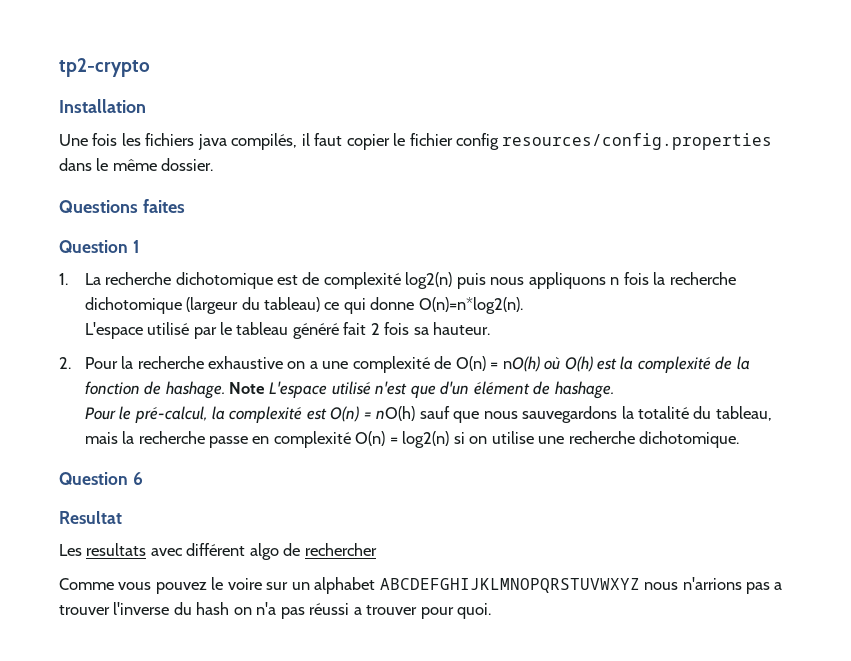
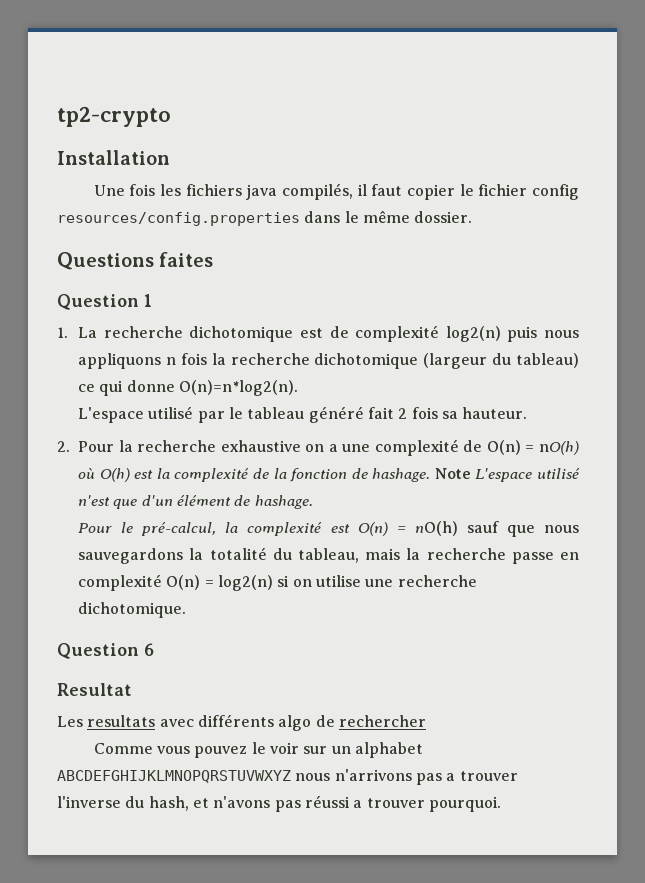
[186,543,246,556] différent -> [197,714,274,727] différents
[227,578,262,590] voire -> [270,742,300,754] voir
[682,577,742,590] n'arrions -> [334,769,412,781] n'arrivons
[196,602,277,615] hash on n'a -> [148,796,271,811] hash, et n'avons
[420,603,492,619] pour quoi. -> [428,796,501,812] pourquoi.

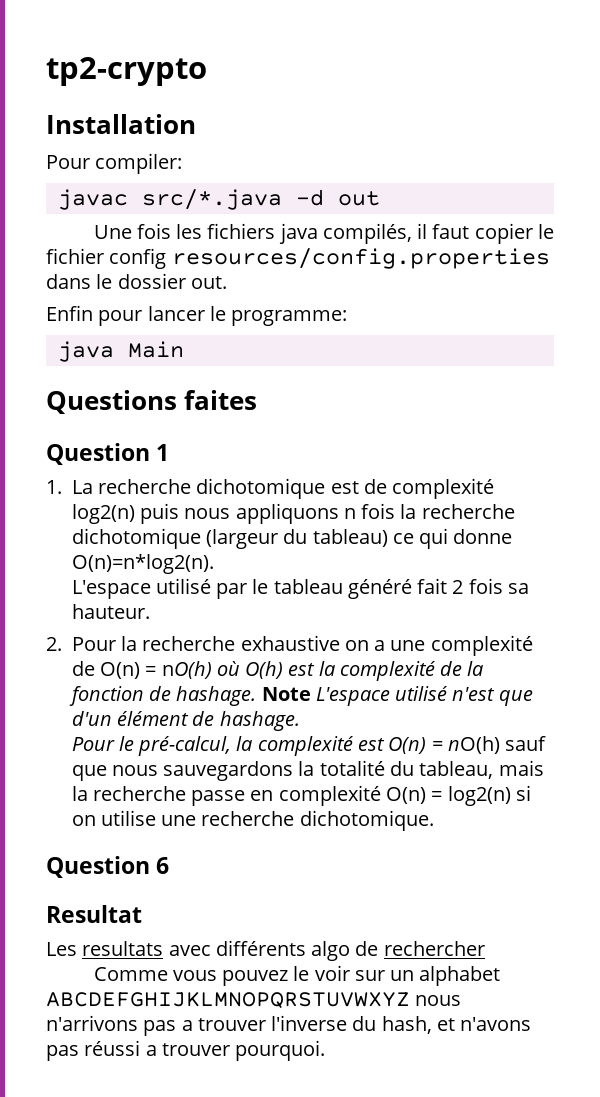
(170, 157) none -> [46,153,183,174] [57,189,380,210] // Pour compiler: // javac src/*.java -d out
[362,210,473,223] même dossier. -> [117,273,227,289] [46,305,348,326] [57,341,184,362] dossier out. // Enfin pour lancer le programme: // java Main

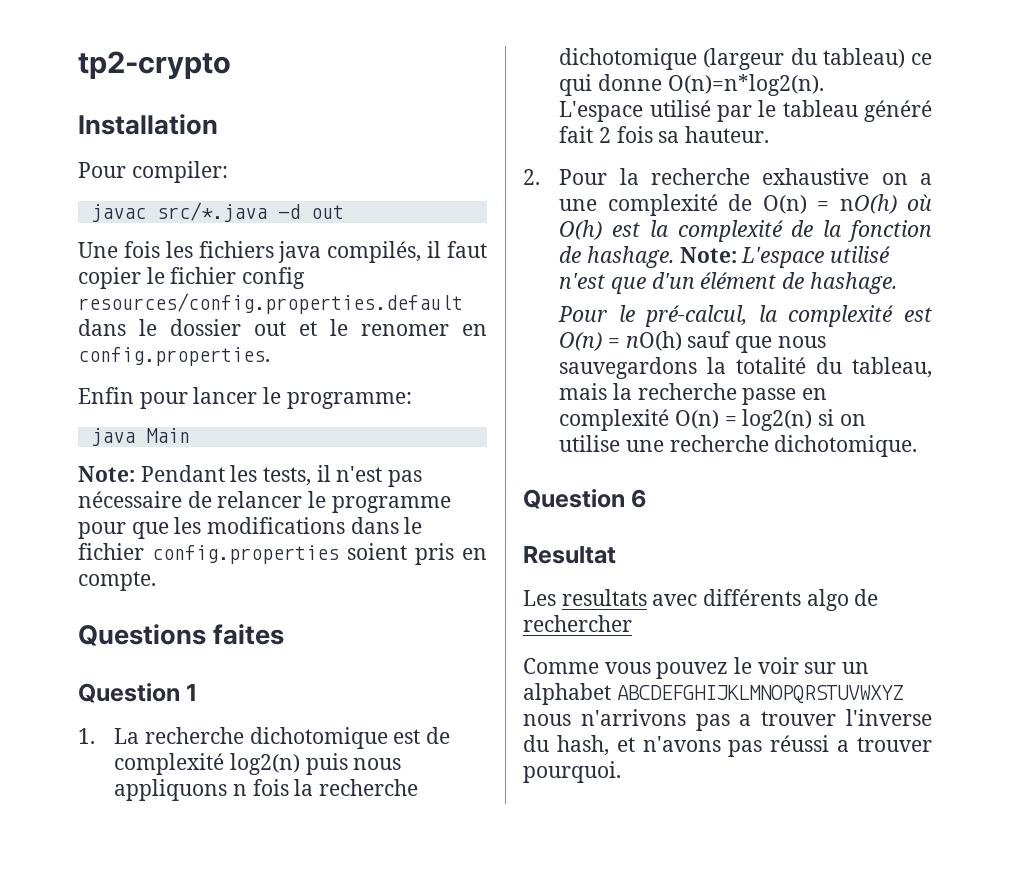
[171,248,550,269] resources/config.properties -> [78,293,463,314] resources/config.properties.default
[190,276,227,289] out. -> [254,319,487,336] [78,347,270,366] out et le renomer en config.properties.
(184, 349) none -> [78,465,423,487] [78,491,451,513] [78,517,423,539] [78,543,487,565] [78,571,156,591] // Note: Pendant les tests, il n'est pas nécessaire de relancer le programme pour que les modifications dans le fichier config.properties soient pris en compte.
[261,687,311,701] Note -> [679,247,737,263] Note:

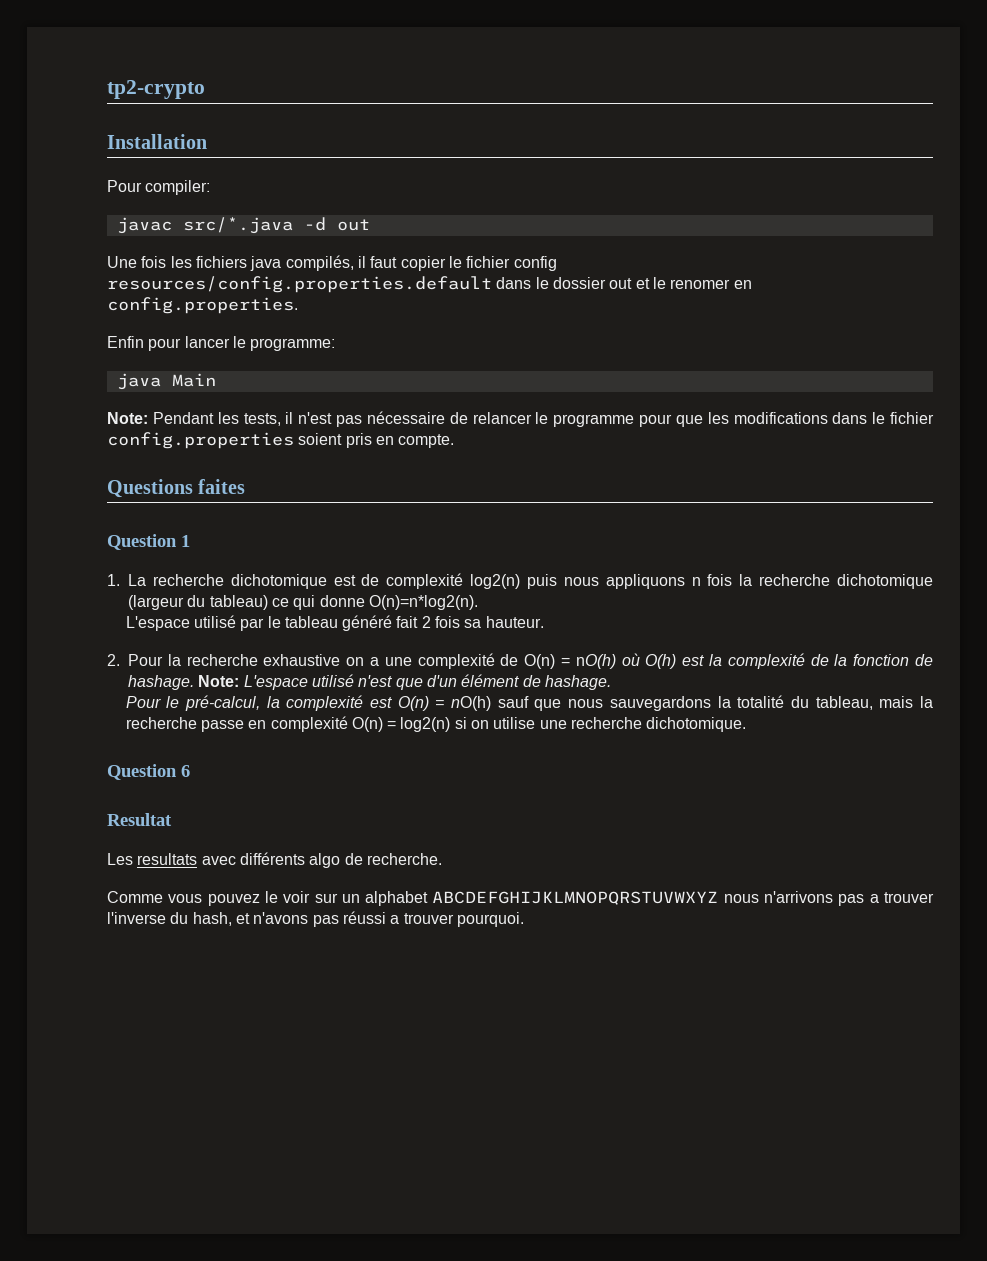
[523,615,632,632] rechercher -> [366,853,442,865] recherche.

